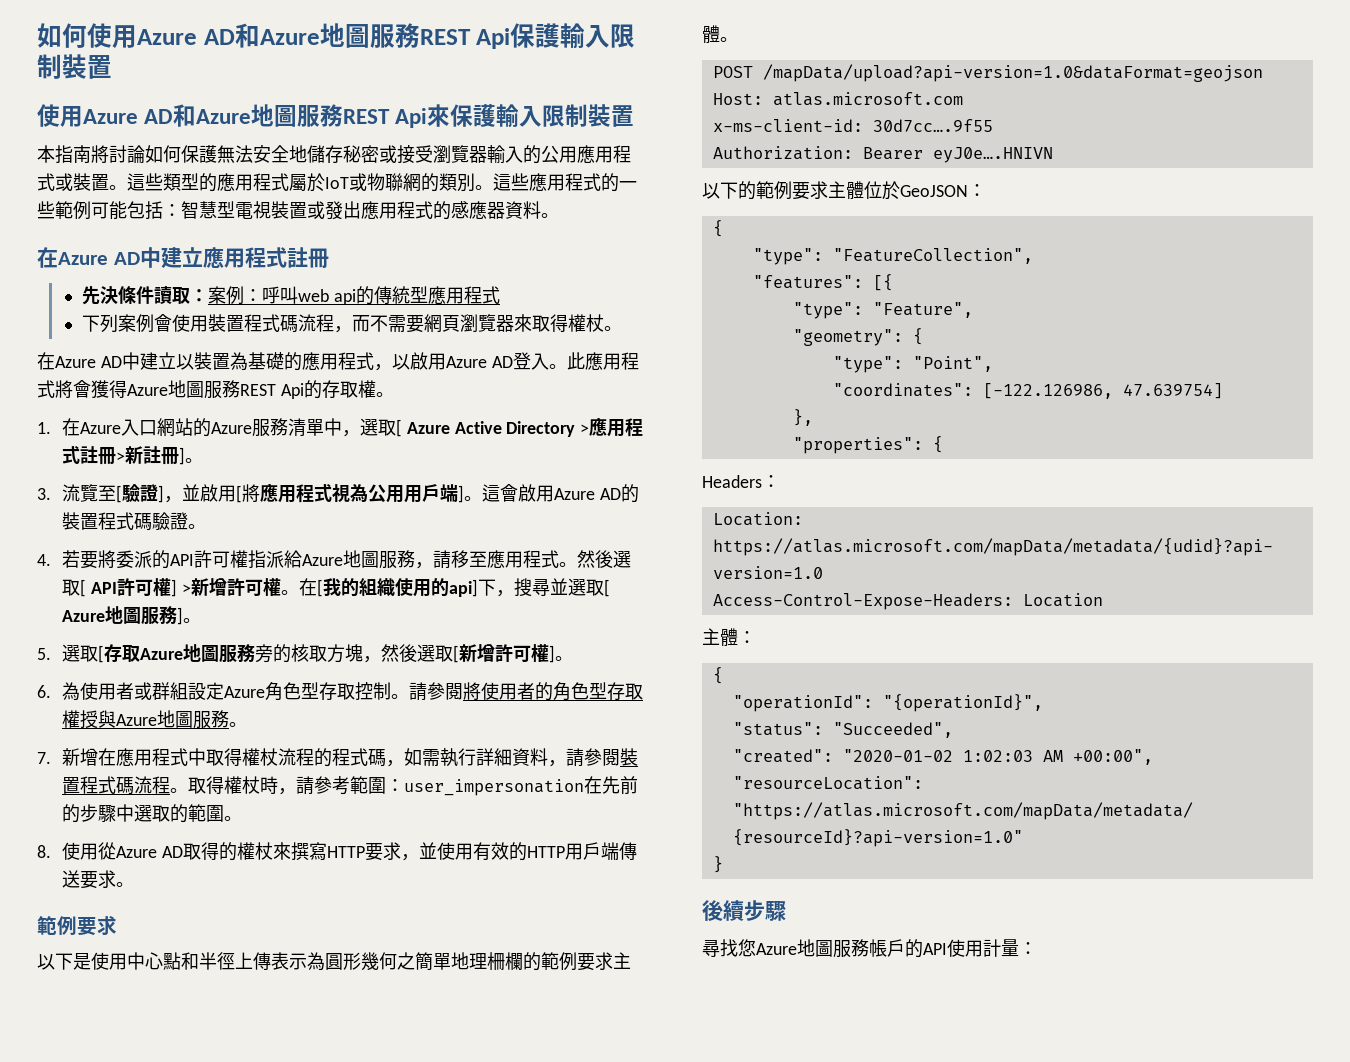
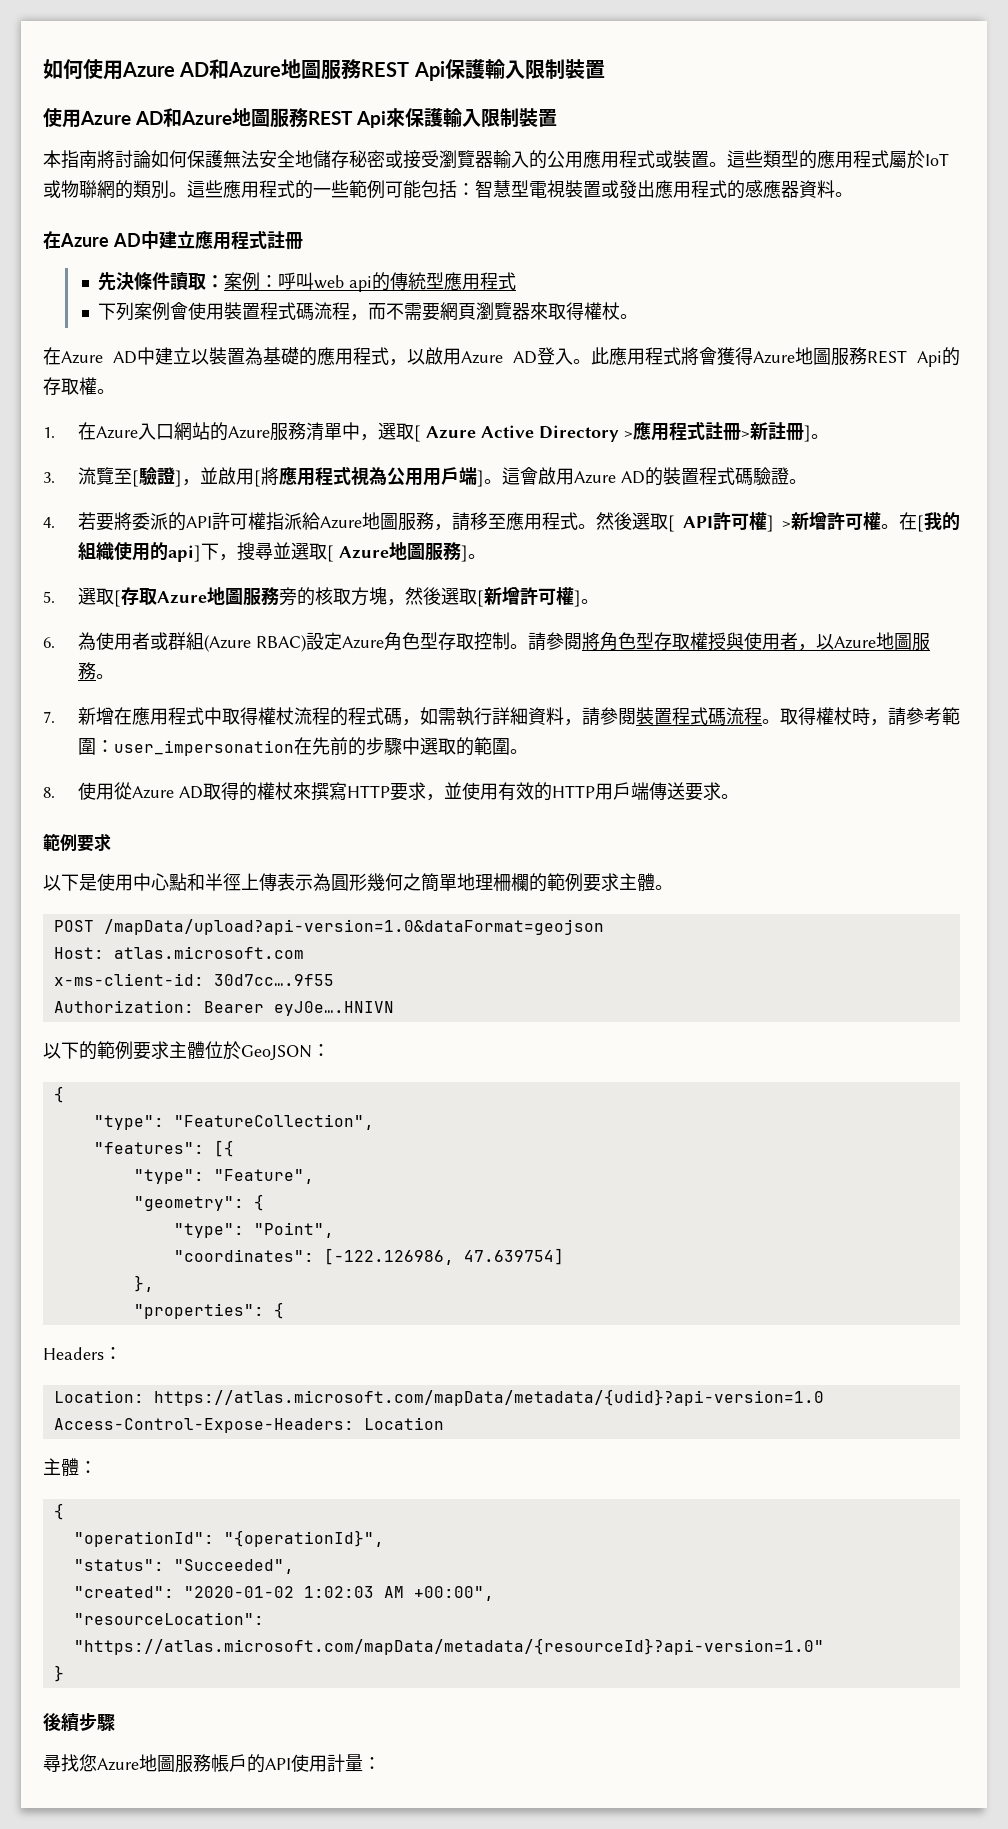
(188, 691) none -> [203,635,306,652] (Azure RBAC)
[480,682,553,701] 使用者的 -> (600, 641) none
(116, 719) none -> [743,632,834,651] 使用者，以

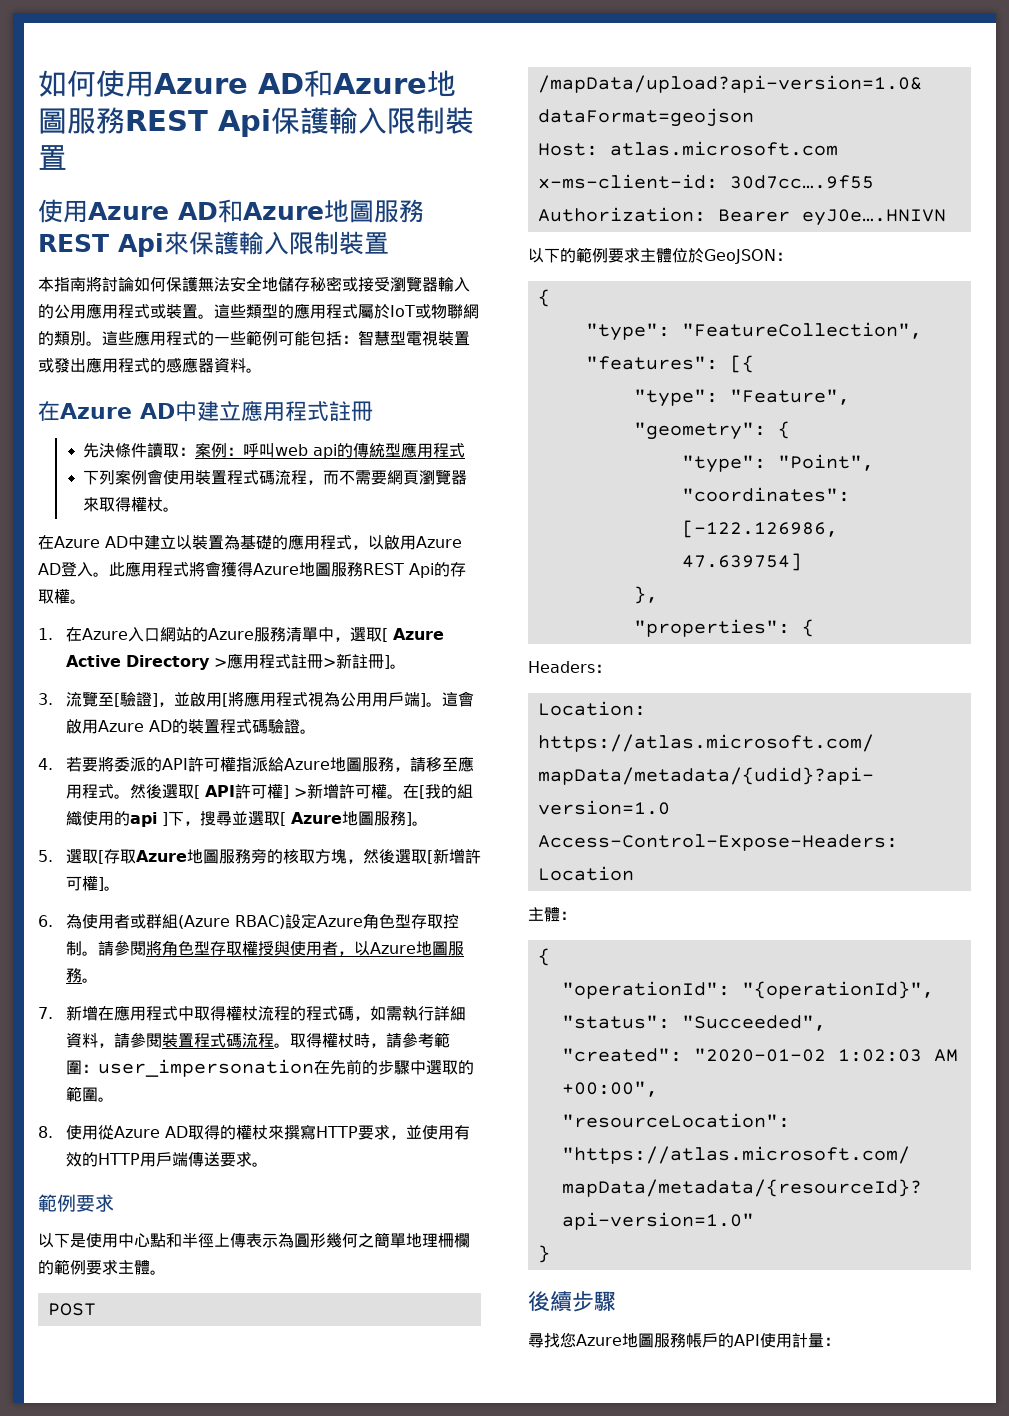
[167,545,201,562] api] -> [129,812,168,827] api ]

